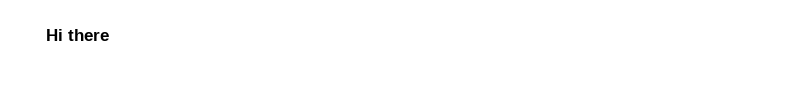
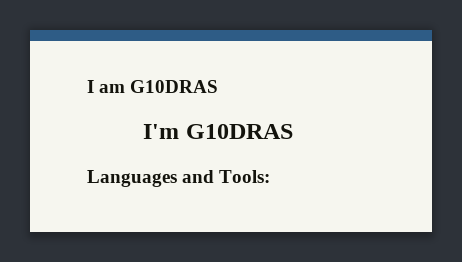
[46,29,109,41] Hi there -> [87,80,219,93] [143,124,293,139] [87,170,271,187] I am G10DRAS // I'm G10DRAS // Languages and Tools:

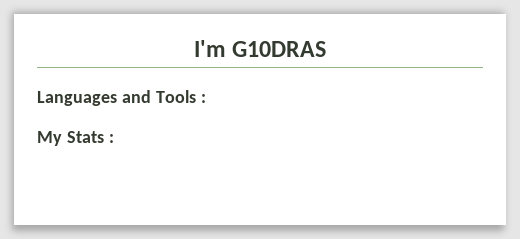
[87,80,219,93] I am G10DRAS // -> (193, 48) none
[219,170,271,183] Tools: -> [155,90,206,103] [37,131,114,146] Tools : // My Stats :

